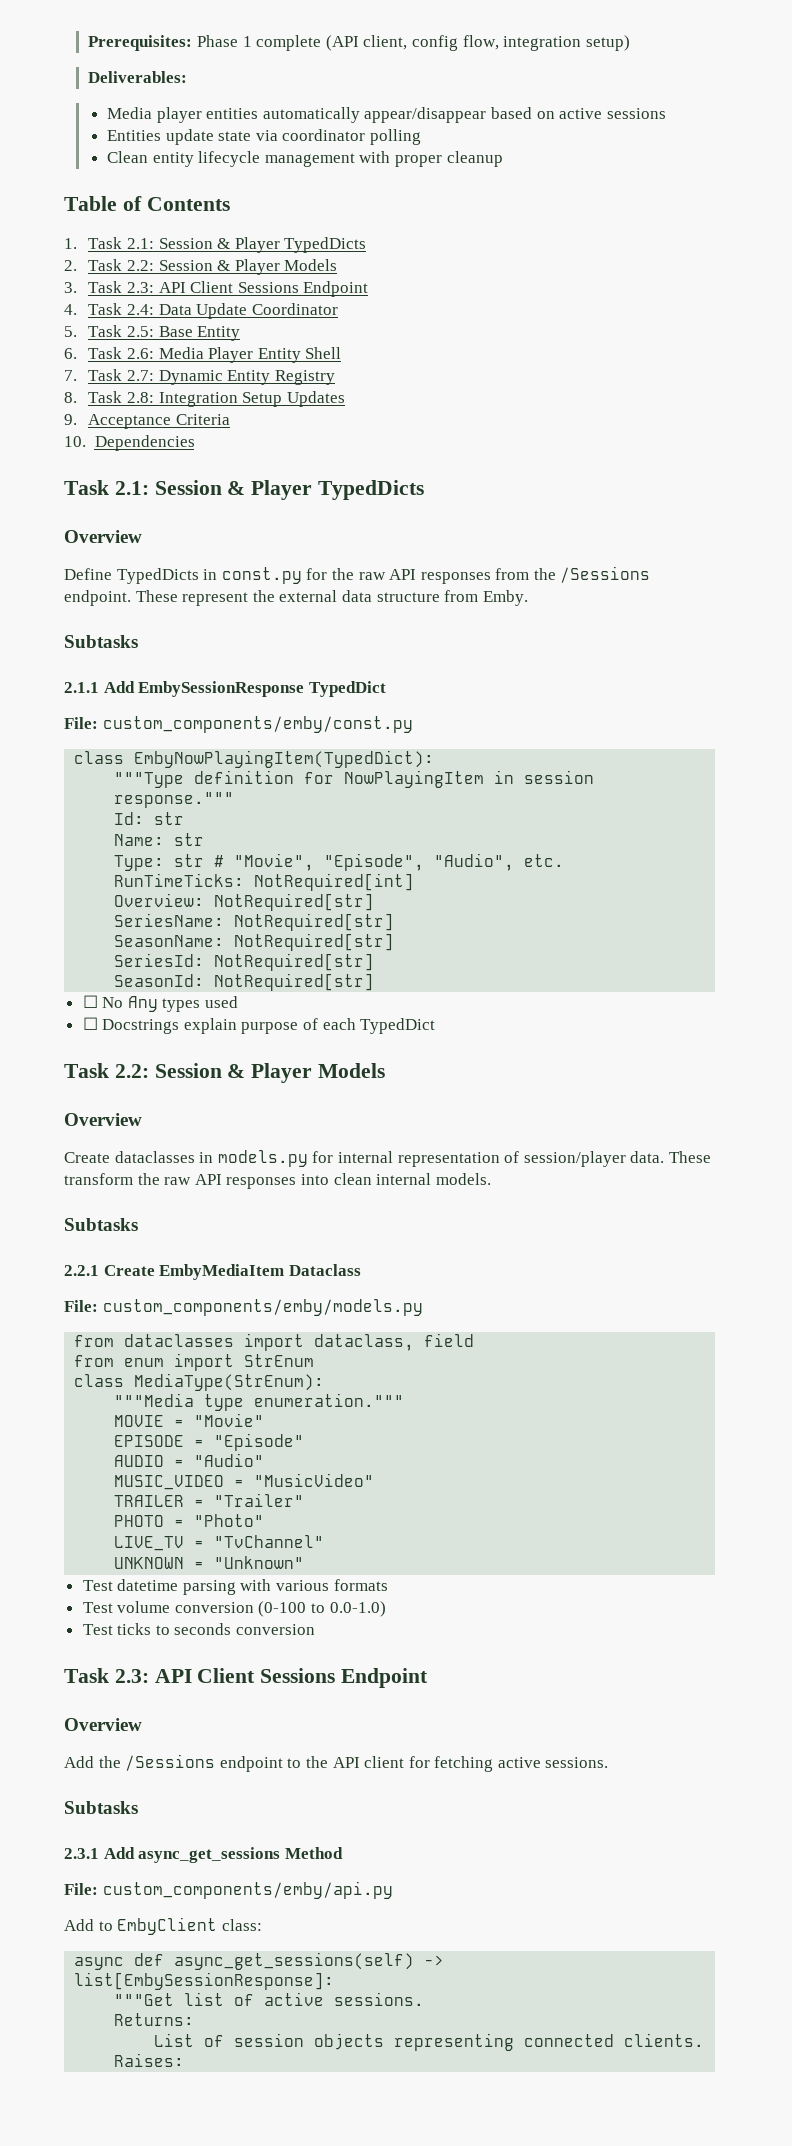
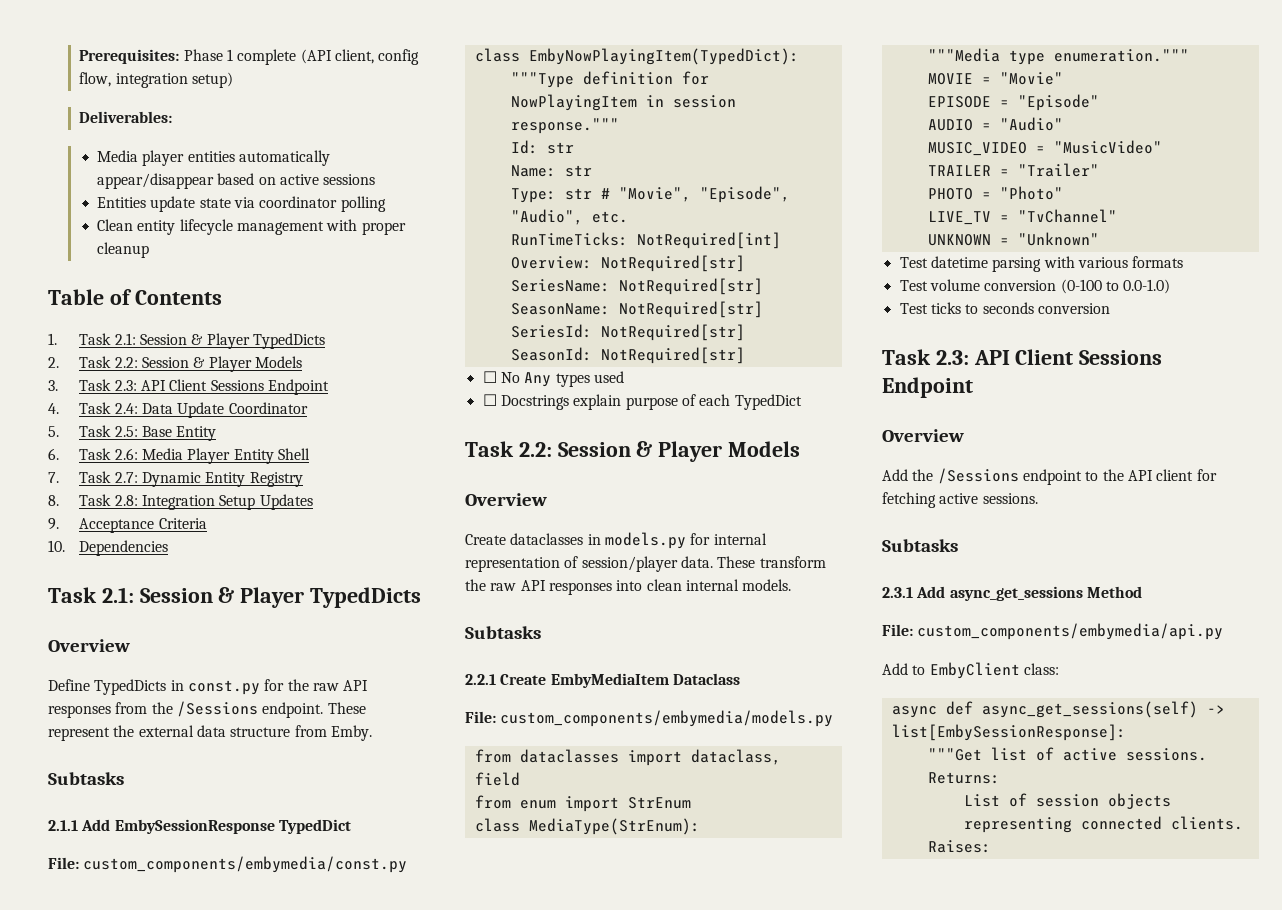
[102,716,413,733] custom_components/emby/const.py -> [83,856,408,873] custom_components/embymedia/const.py
[102,1299,423,1316] custom_components/emby/models.py -> [500,710,834,727] custom_components/embymedia/models.py
[102,1881,393,1899] custom_components/emby/api.py -> [917,623,1224,640] custom_components/embymedia/api.py

